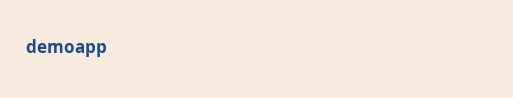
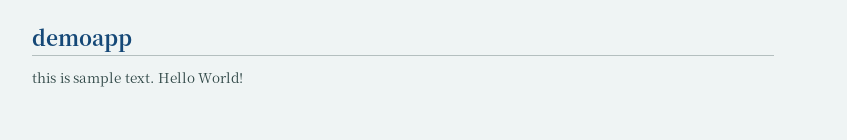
(107, 48) none -> [32,72,244,87] // this is sample text. Hello World!

